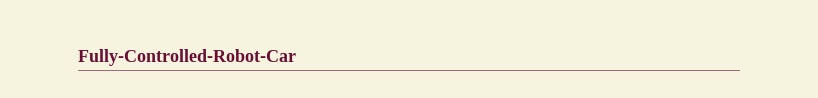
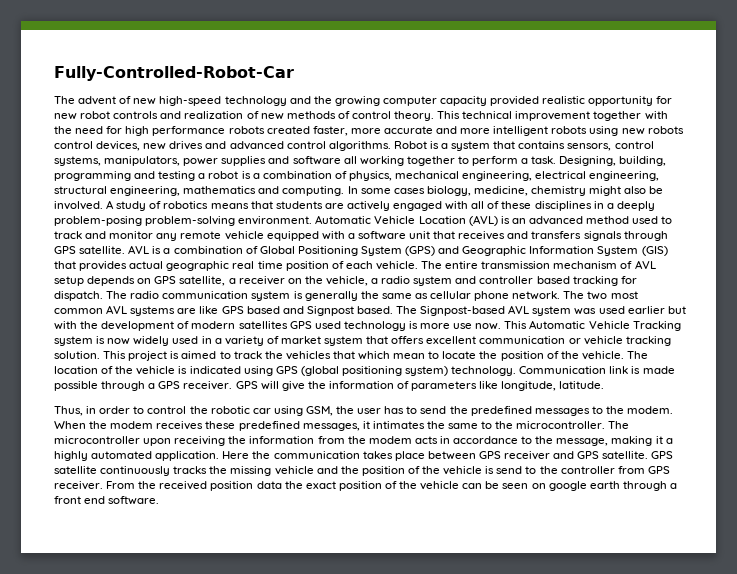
(296, 57) none -> [54,96,673,106] [54,111,668,121] [54,126,684,136] [54,141,654,151] [54,156,667,166] [54,171,660,181] [54,186,664,196] [54,200,655,211] [54,215,673,226] [54,231,668,241] [54,245,668,256] [54,260,656,271] [54,276,637,286] [54,291,638,301] [54,305,686,316] [54,320,681,331] [54,336,671,346] [54,351,648,361] [54,366,675,376] [54,381,605,391] [54,406,674,416] [54,421,630,431] [54,436,673,446] [54,451,674,461] [54,466,670,476] [54,481,677,491] [54,496,160,505] // The advent of new high-speed technology and the growing computer capacity provided realistic opportunity for new robot controls and realization of new methods of control theory. This technical improvement together with the need for high performance robots created faster, more accurate and more intelligent robots using new robots control devices, new drives and advanced control algorithms. Robot is a system that contains sensors, control systems, manipulators, power supplies and software all working together to perform a task. Designing, building, programming and testing a robot is a combination of physics, mechanical engineering, electrical engineering, structural engineering, mathematics and computing. In some cases biology, medicine, chemistry might also be involved. A study of robotics means that students are actively engaged with all of these disciplines in a deeply problem-posing problem-solving environment. Automatic Vehicle Location (AVL) is an advanced method used to track and monitor any remote vehicle equipped with a software unit that receives and transfers signals through GPS satellite. AVL is a combination of Global Positioning System (GPS) and Geographic Information System (GIS) that provides actual geographic real time position of each vehicle. The entire transmission mechanism of AVL setup depends on GPS satellite, a receiver on the vehicle, a radio system and controller based tracking for dispatch. The radio communication system is generally the same as cellular phone network. The two most common AVL systems are like GPS based and Signpost based. The Signpost-based AVL system was used earlier but with the development of modern satellites GPS used technology is more use now. This Automatic Vehicle Tracking system is now widely used in a variety of market system that offers excellent communication or vehicle tracking solution. This project is aimed to track the vehicles that which mean to locate the position of the vehicle. The location of the vehicle is indicated using GPS (global positioning system) technology. Communication link is made possible through a GPS receiver. GPS will give the information of parameters like longitude, latitude. // Thus, in order to control the robotic car using GSM, the user has to send the predefined messages to the modem. When the modem receives these predefined messages, it intimates the same to the microcontroller. The microcontroller upon receiving the information from the modem acts in accordance to the message, making it a highly automated application. Here the communication takes place between GPS receiver and GPS satellite. GPS satellite continuously tracks the missing vehicle and the position of the vehicle is send to the controller from GPS receiver. From the received position data the exact position of the vehicle can be seen on google earth through a front end software.

